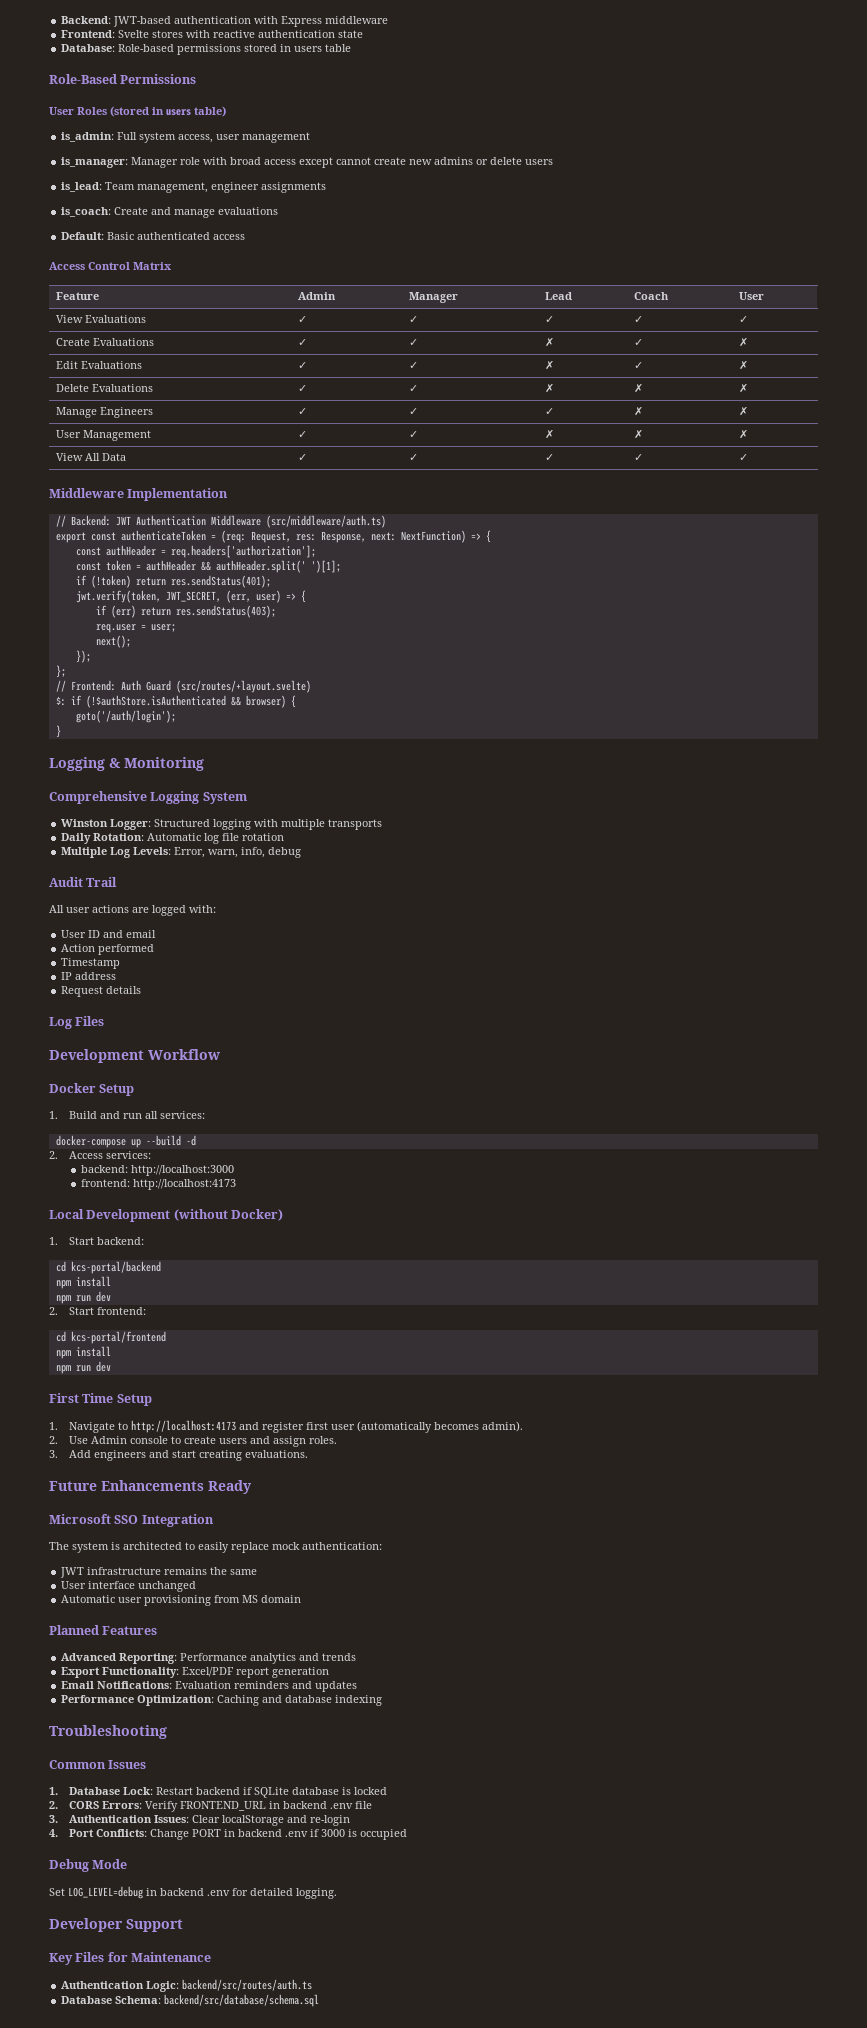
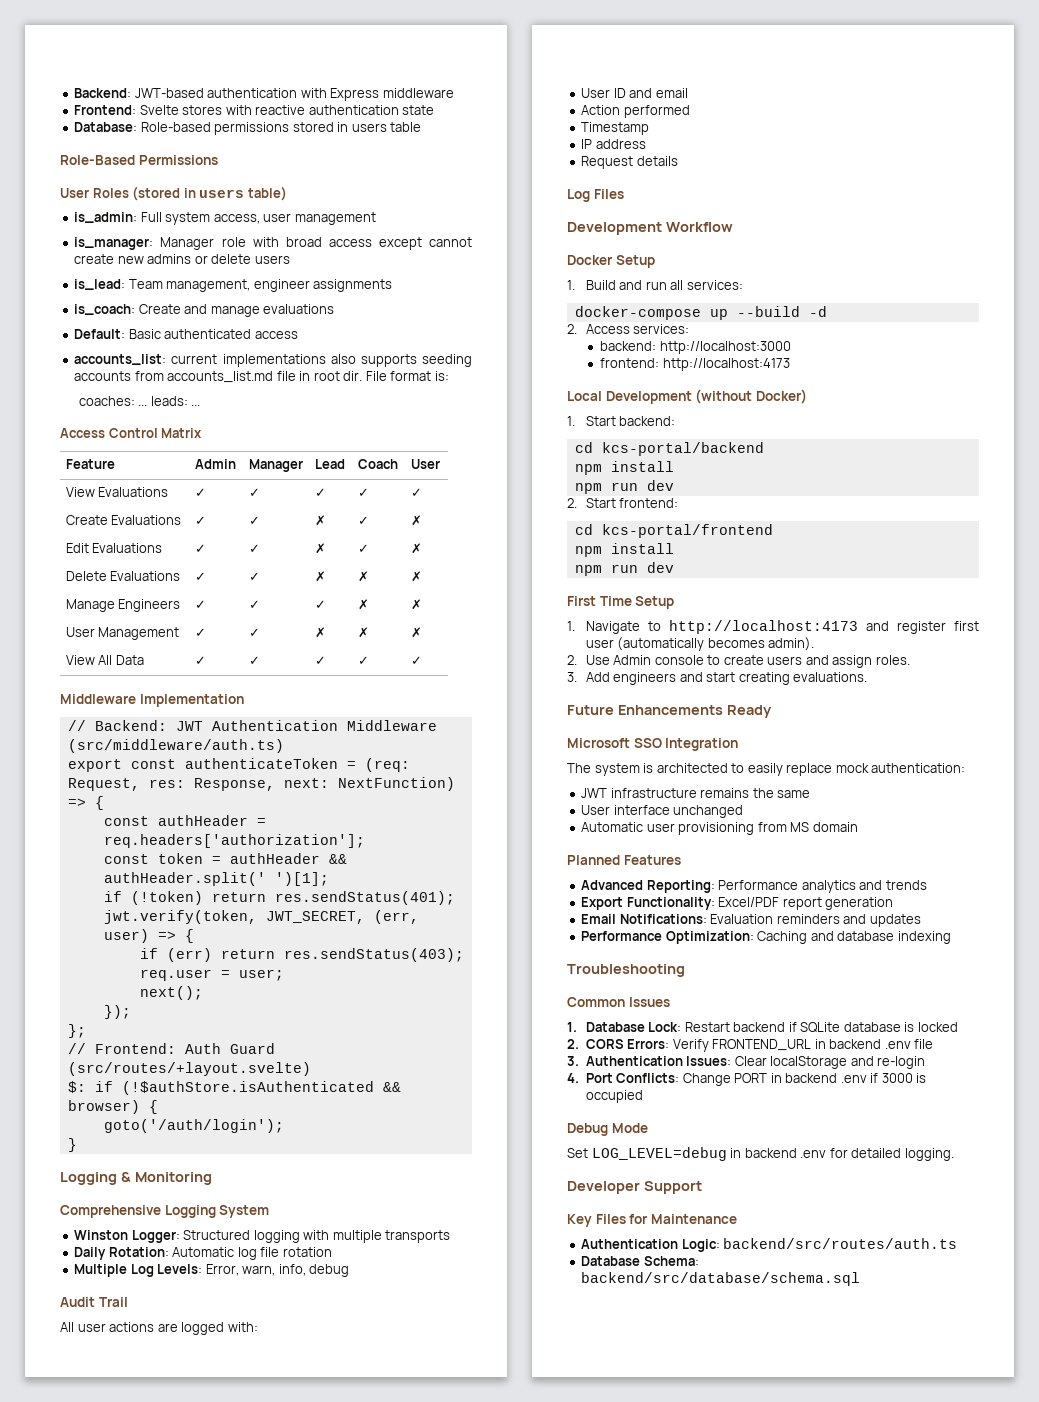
(246, 237) none -> [74,354,472,367] [74,371,449,383] [78,396,201,406] // accounts_list: current implementations also supports seeding accounts from accounts_list.md file in root dir. File format is: // coaches: ... leads: ...

